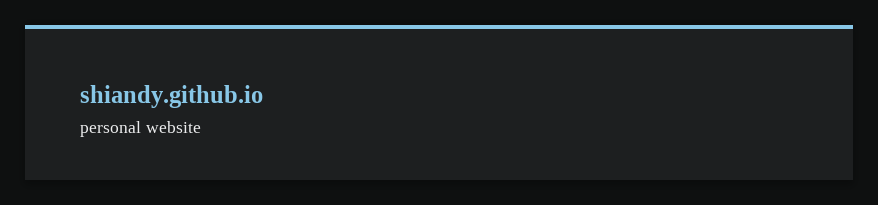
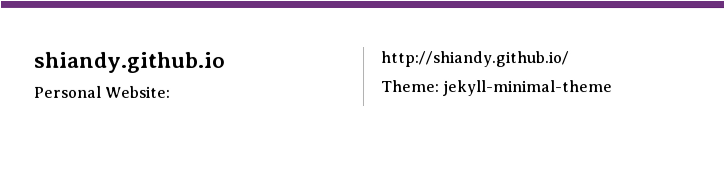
[80,121,201,137] personal website -> [33,85,172,98] [381,51,570,68] [380,80,614,97] Personal Website: http://shiandy.github.io/ // Theme: jekyll-minimal-theme

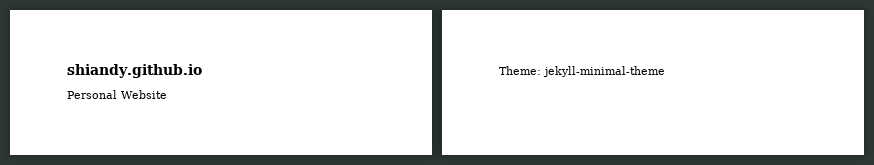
[104,85,172,98] [381,51,570,68] Website: http://shiandy.github.io/ -> [121,90,167,99] Website

